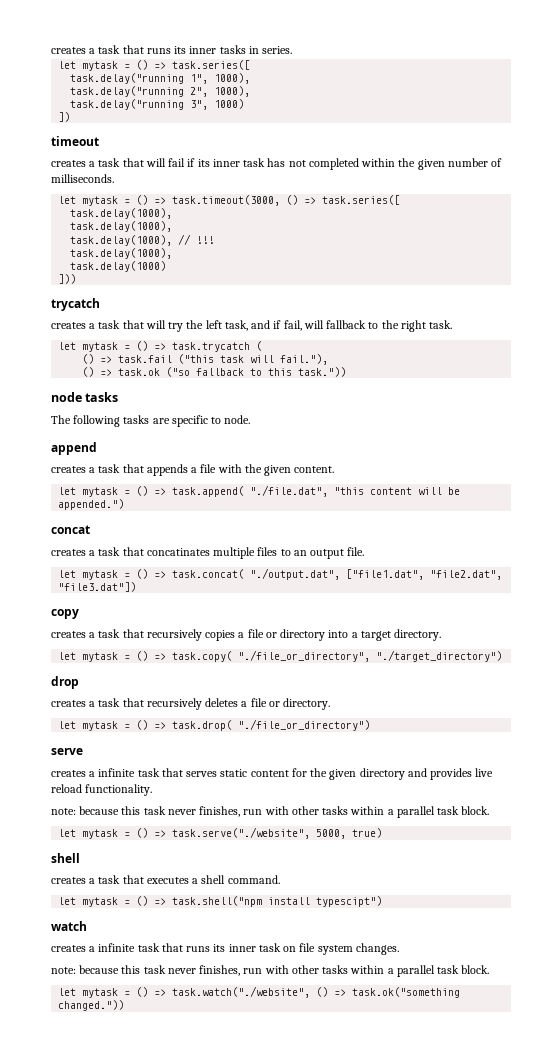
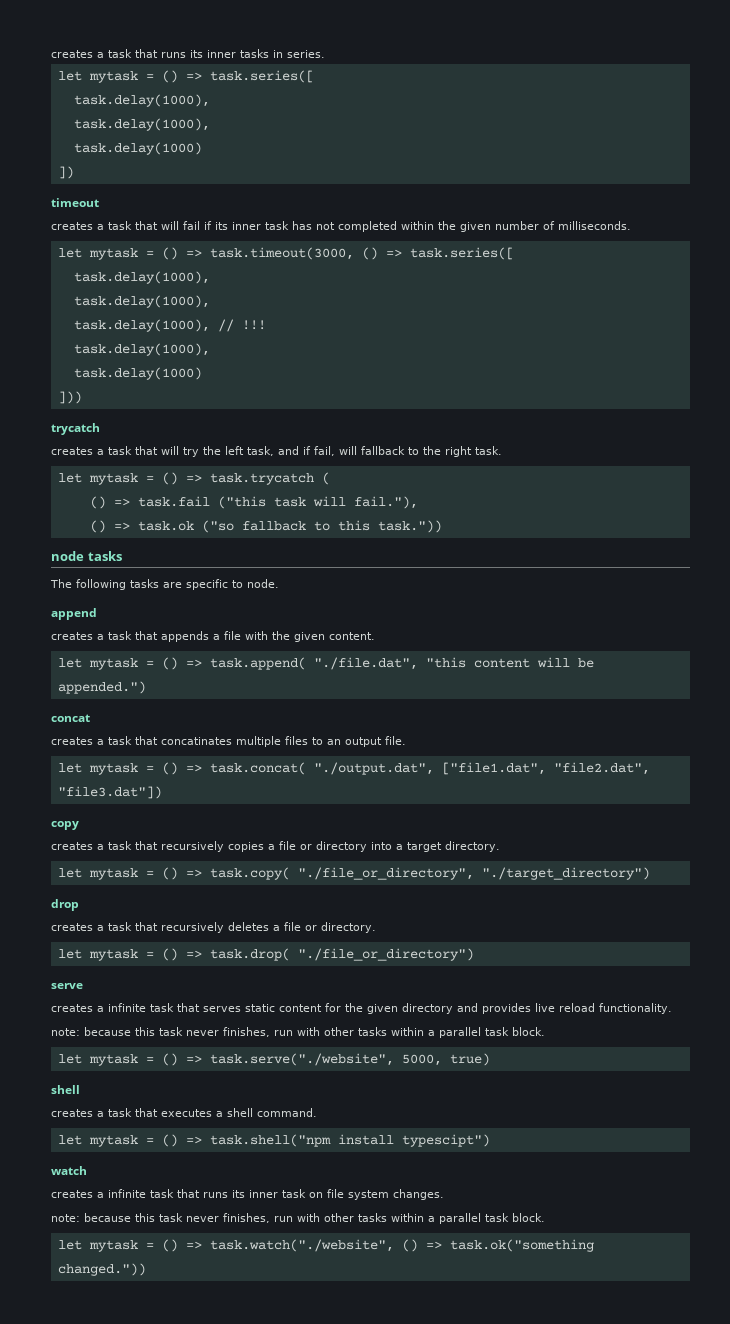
[70,73,251,84] [70,86,251,97] [70,99,245,110] task.delay("running 1", 1000), // task.delay("running 2", 1000), // task.delay("running 3", 1000) -> [73,94,210,107] [73,118,210,131] [73,142,202,155] task.delay(1000), // task.delay(1000), // task.delay(1000)

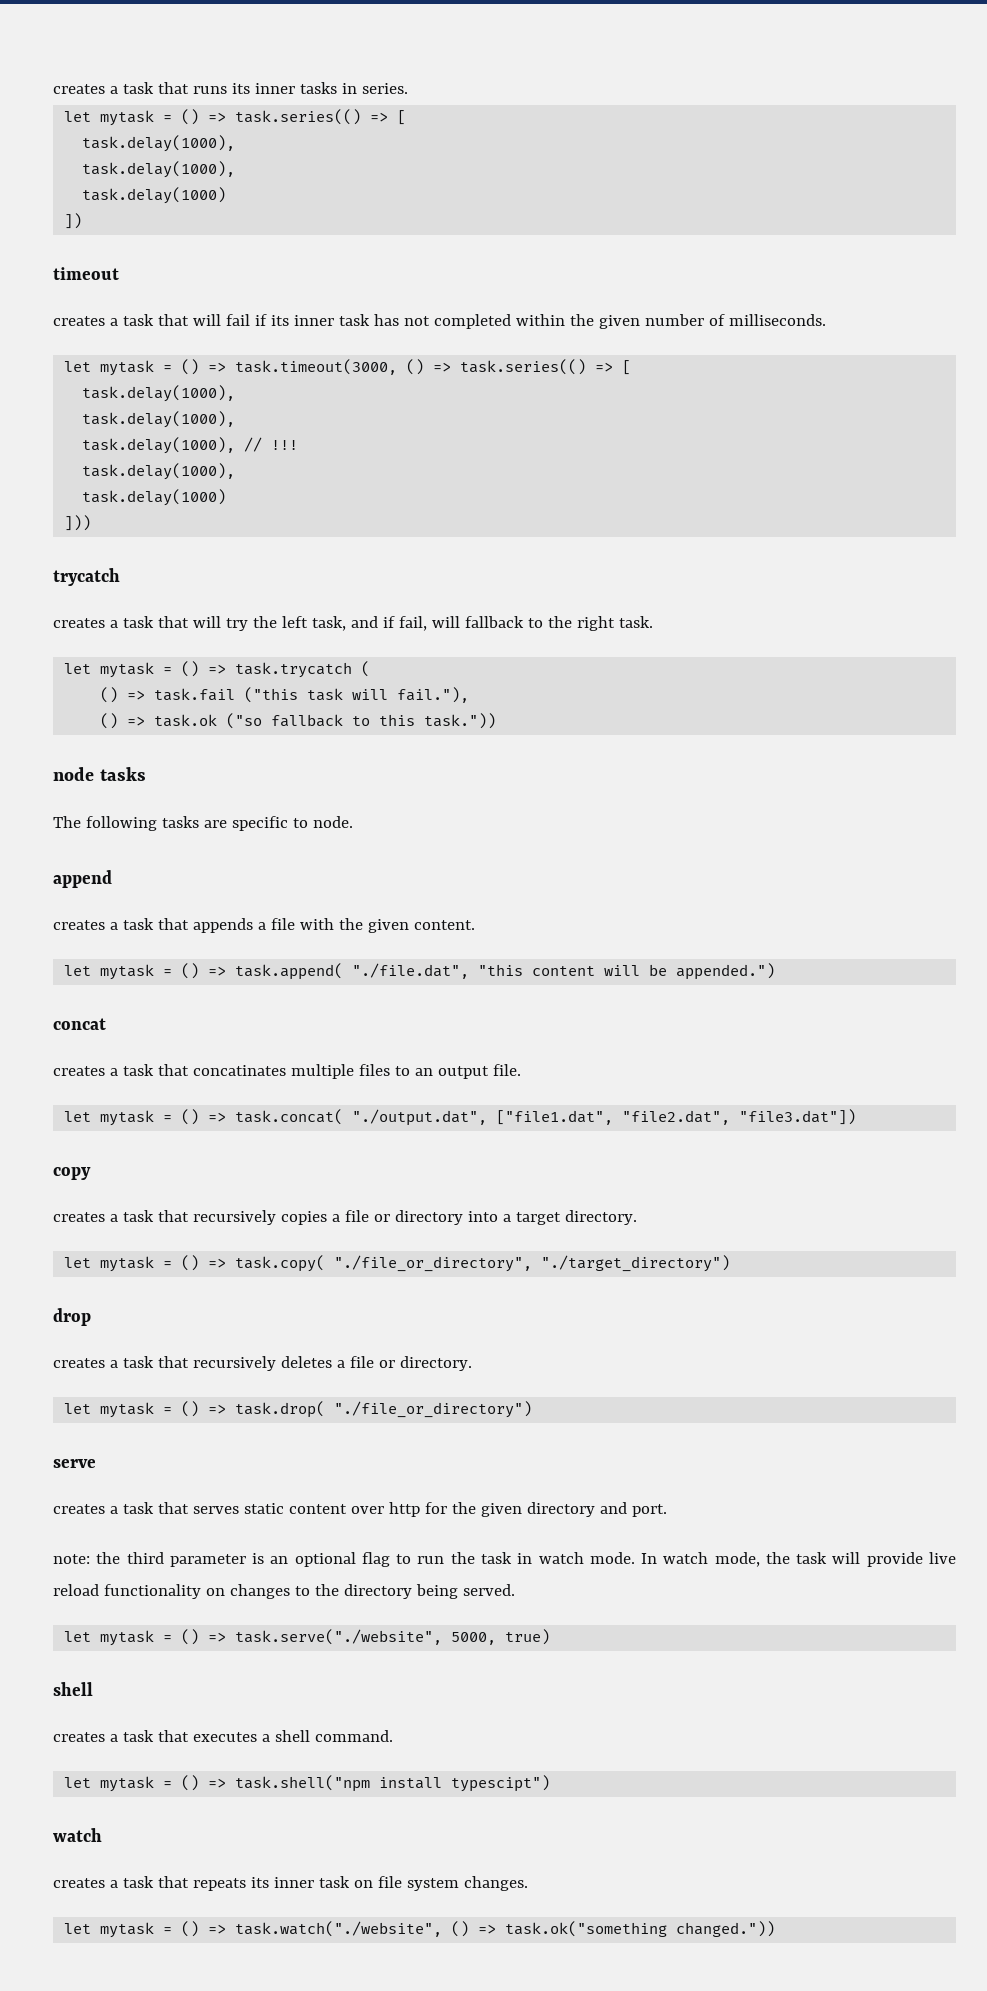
[209,70,314,83] task.series([ -> [235,109,407,125] task.series(() => [
[409,247,514,260] task.series([ -> [460,359,632,375] task.series(() => [
[108,1003,146,1012] infinite -> (118, 1510) none
(322, 1008) none -> [350,1502,420,1517] over http
[482,1003,672,1014] [51,1027,545,1038] provides live reload functionality. // note: because this task never finishes, run with other tasks within a parallel task block. -> [631,1504,667,1517] [53,1552,956,1567] [53,1584,515,1599] port. // note: the third parameter is an optional flag to run the task in watch mode. In watch mode, the task will provide live reload functionality on changes to the directory being served.
[108,1189,228,1198] infinite task that runs -> [122,1876,246,1891] task that repeats
[51,1213,545,1224] // note: because this task never finishes, run with other tasks within a parallel task block. -> (528, 1883) none

